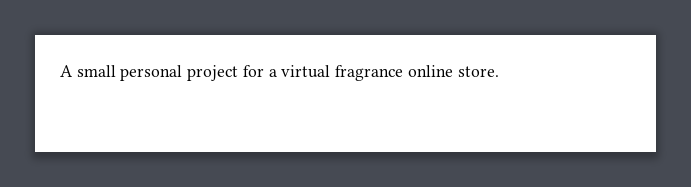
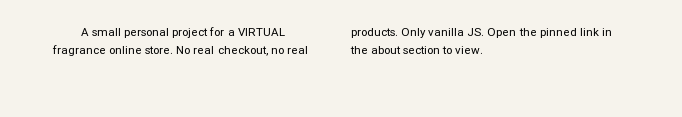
[281,65,331,78] virtual -> [237,28,285,36] VIRTUAL
(499, 71) none -> [176,46,308,56] [351,28,612,38] [350,46,484,54] No real checkout, no real products. Only vanilla JS. Open the pinned link in the about section to view.

